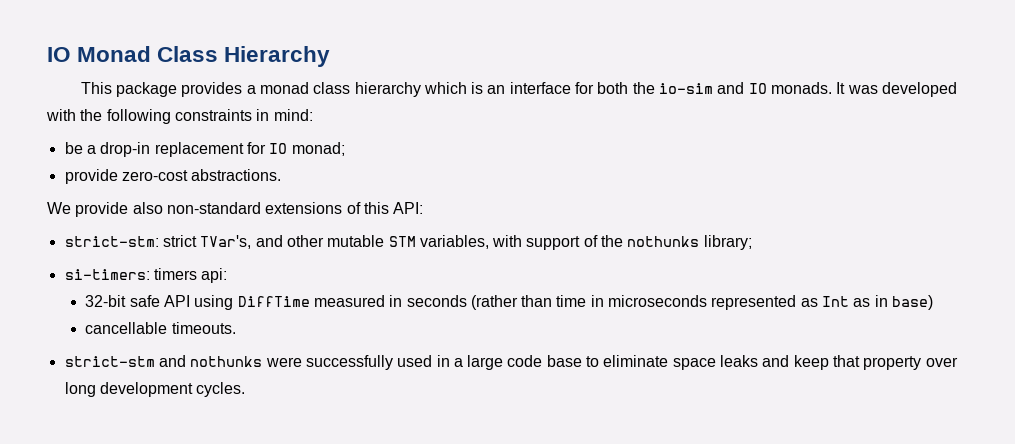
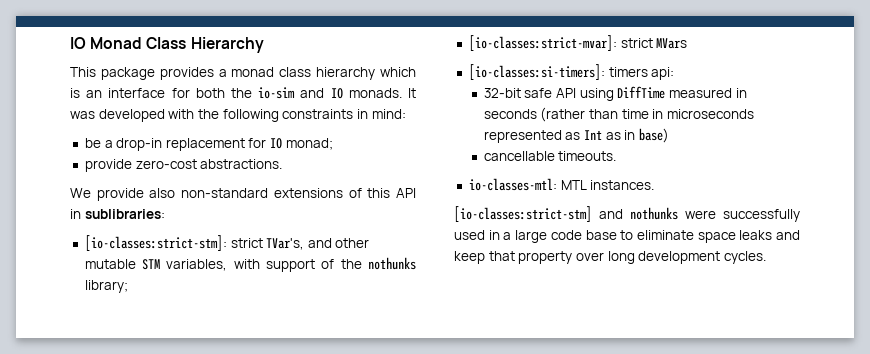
[393,202,424,214] [64,236,159,247] API: // strict-stm: -> [396,188,417,198] [70,209,165,219] [84,235,227,251] API in sublibraries: // [io-classes:strict-stm]:
[64,269,150,280] si-timers: -> [468,35,688,51] [468,64,605,80] [io-classes:strict-mvar]: strict MVars // [io-classes:si-timers]:
[64,356,155,367] strict-stm -> [468,178,655,191] [454,206,592,222] io-classes-mtl: MTL instances. // [io-classes:strict-stm]

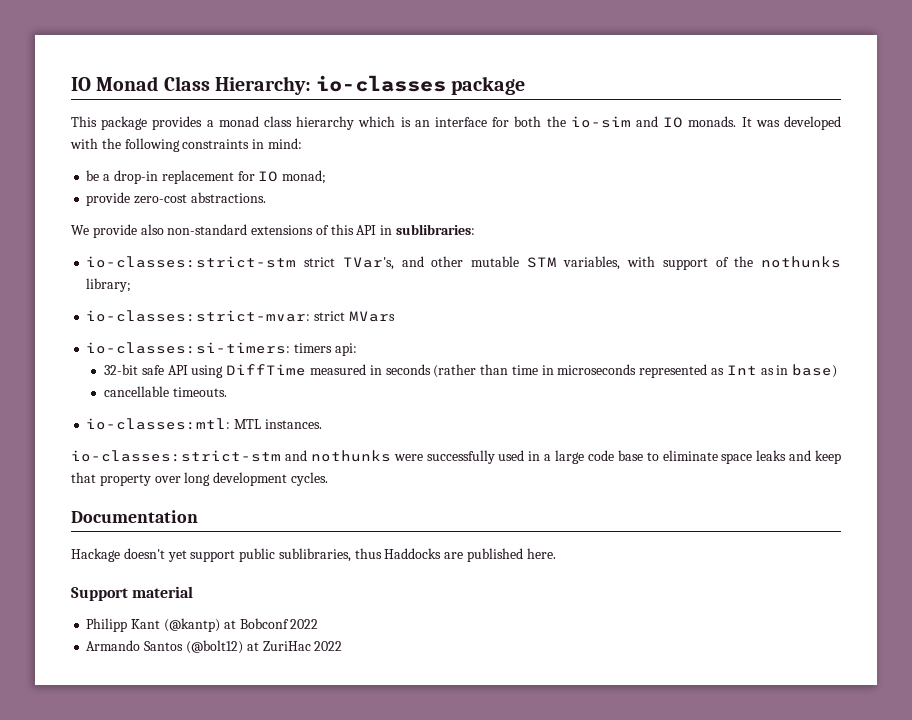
[190,37,264,53] Hierarchy -> [214,75,526,95] Hierarchy: io-classes package
[84,235,227,251] [io-classes:strict-stm]: -> [86,256,297,268] io-classes:strict-stm
[468,35,617,51] [io-classes:strict-mvar]: -> [86,310,311,322] io-classes:strict-mvar:
[468,64,605,80] [io-classes:si-timers]: -> [86,342,291,354] io-classes:si-timers:
[468,178,557,191] io-classes-mtl: -> [86,418,231,430] io-classes:mtl:
[454,206,592,222] [io-classes:strict-stm] -> [71,450,281,462] io-classes:strict-stm
(766, 257) none -> [71,510,198,523] [71,548,556,562] [71,586,194,601] [86,618,319,632] [86,640,343,654] // Documentation // Hackage doesn't yet support public sublibraries, thus Haddocks are published here. // Support material // Philipp Kant (@kantp) at Bobconf 2022 // Armando Santos (@bolt12) at ZuriHac 2022

